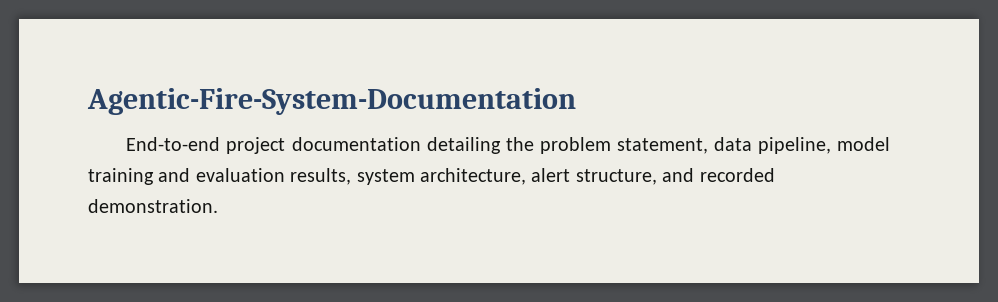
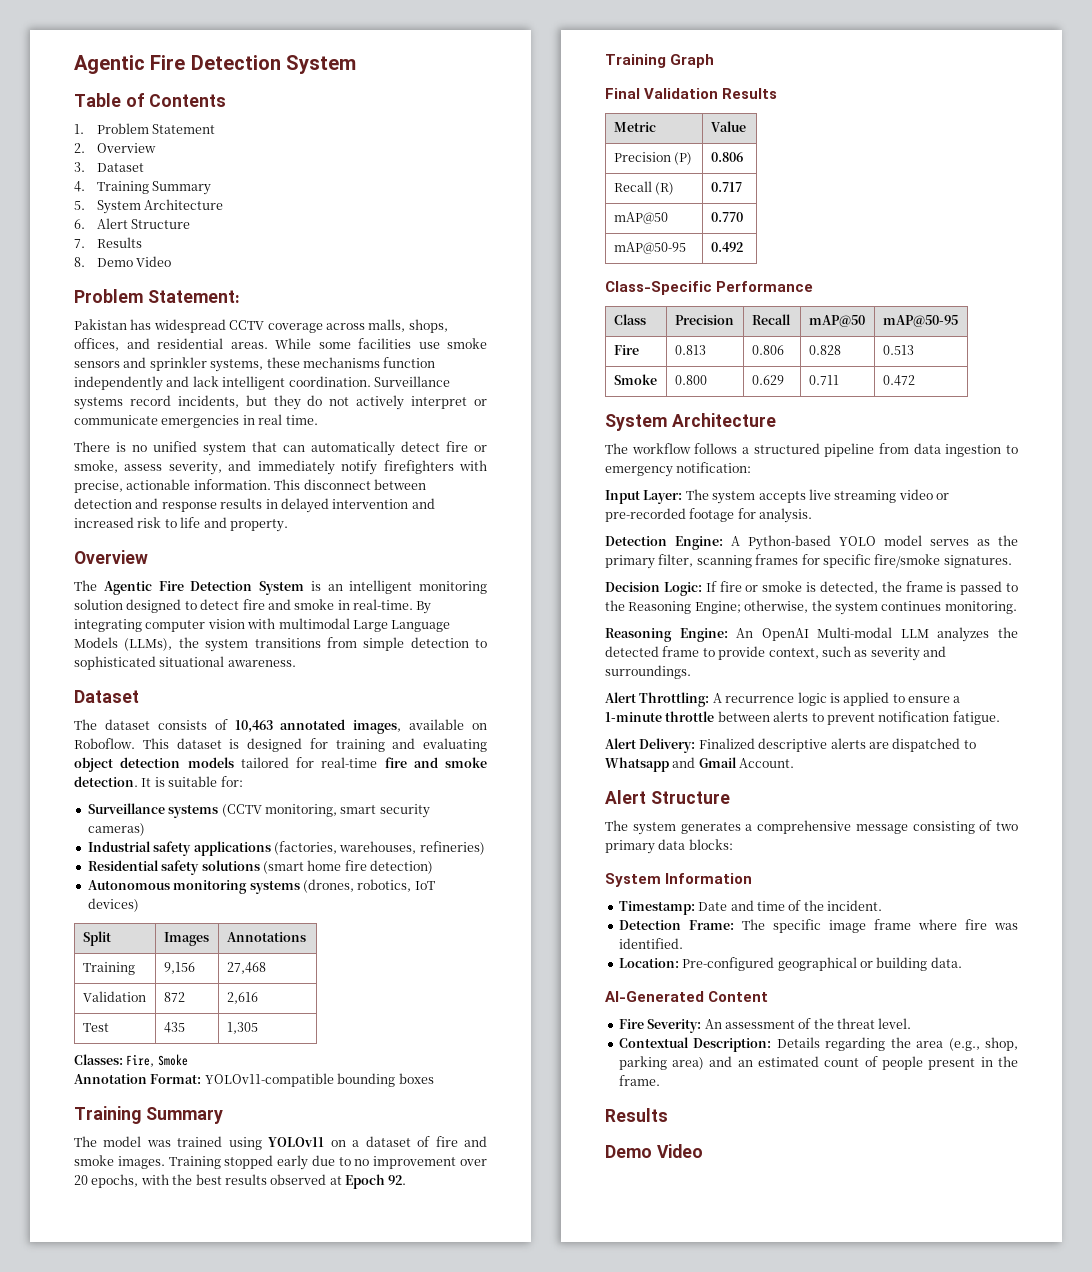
[87,88,576,115] [126,137,890,154] [88,168,775,185] [88,199,218,213] Agentic-Fire-System-Documentation // End-to-end project documentation detailing the problem statement, data pipeline, model training and evaluation results, system architecture, alert structure, and recorded demonstration. -> [74,55,357,74] [74,93,227,107] [74,123,216,134] [74,143,157,153] [74,162,145,172] [74,181,212,195] [74,199,224,214] [74,218,191,229] [74,237,143,248] [74,256,172,267] [74,289,240,303] [74,319,448,333] [74,338,487,351] [74,357,436,372] [74,376,450,391] [74,395,488,410] [74,414,318,428] [74,441,487,456] [74,460,487,475] [74,479,426,493] [74,498,435,513] [74,517,288,532] [74,550,148,564] [74,580,487,595] [74,599,432,614] [74,618,451,632] [74,637,487,652] [74,656,296,670] [74,690,139,703] [74,719,487,734] [74,738,487,752] [74,757,487,772] [74,776,243,787] [87,803,430,818] [87,823,145,836] [87,841,485,856] [87,860,433,875] [87,879,435,894] [87,898,139,912] [82,931,111,946] [163,932,209,946] [226,932,306,942] [82,962,135,975] [163,962,195,974] [226,962,266,974] [82,991,146,1002] [163,992,185,1002] [226,992,258,1004] [82,1023,109,1032] [163,1022,185,1033] [226,1022,258,1034] [74,1054,188,1067] [74,1073,434,1087] [74,1106,223,1124] [74,1136,487,1150] [74,1155,487,1170] [74,1174,407,1189] [605,54,715,68] [605,88,778,99] [613,122,656,132] [710,121,746,132] [613,152,693,165] [710,152,743,162] [613,181,675,195] [710,182,742,192] [613,212,668,224] [710,212,743,222] [613,242,686,254] [710,242,743,252] [605,281,814,295] [613,314,646,325] [674,315,734,325] [751,314,791,325] [808,315,865,327] [882,315,958,327] [613,345,639,355] [674,345,706,355] [751,345,784,355] [808,345,841,355] [882,345,914,355] [613,374,657,385] [674,375,707,385] [751,375,784,385] [808,375,839,385] [882,375,915,386] [605,413,776,431] [605,443,1018,457] [605,462,752,477] [605,489,949,504] [605,508,813,523] [605,535,1018,550] [605,554,1012,569] [605,581,1018,596] [605,600,1017,615] [605,627,1018,642] [605,646,946,661] [605,665,691,679] [605,692,961,707] [605,711,1000,725] [605,738,976,753] [605,757,795,772] [605,790,730,804] [605,820,1018,835] [605,839,733,854] [605,873,753,887] [618,900,882,915] [618,919,1018,933] [618,938,683,949] [618,957,962,971] [605,991,769,1002] [618,1018,912,1033] [618,1037,1018,1052] [618,1056,1018,1070] [618,1075,660,1086] [605,1108,668,1122] [605,1144,703,1158] Agentic Fire Detection System // Table of Contents // 1. Problem Statement // 2. Overview // 3. Dataset // 4. Training Summary // 5. System Architecture // 6. Alert Structure // 7. Results // 8. Demo Video // Problem Statement: // Pakistan has widespread CCTV coverage across malls, shops, offices, and residential areas. While some facilities use smoke sensors and sprinkler systems, these mechanisms function independently and lack intelligent coordination. Surveillance systems record incidents, but they do not actively interpret or communicate emergencies in real time. // There is no unified system that can automatically detect fire or smoke, assess severity, and immediately notify firefighters with precise, actionable information. This disconnect between detection and response results in delayed intervention and increased risk to life and property. // Overview // The Agentic Fire Detection System is an intelligent monitoring solution designed to detect fire and smoke in real-time. By integrating computer vision with multimodal Large Language Models (LLMs), the system transitions from simple detection to sophisticated situational awareness. // Dataset // The dataset consists of 10,463 annotated images, available on Roboflow. This dataset is designed for training and evaluating object detection models tailored for real-time fire and smoke detection. It is suitable for: // Surveillance systems (CCTV monitoring, smart security cameras) // Industrial safety applications (factories, warehouses, refineries) // Residential safety solutions (smart home fire detection) // Autonomous monitoring systems (drones, robotics, IoT devices) // Split | Images | Annotations // Training | 9,156 | 27,468 // Validation | 872 | 2,616 // Test | 435 | 1,305 // Classes: Fire, Smoke // Annotation Format: YOLOv11-compatible bounding boxes // Training Summary // The model was trained using YOLOv11 on a dataset of fire and smoke images. Training stopped early due to no improvement over 20 epochs, with the best results observed at Epoch 92. // Training Graph // Final Validation Results // Metric | Value // Precision (P) | 0.806 // Recall (R) | 0.717 // mAP@50 | 0.770 // mAP@50-95 | 0.492 // Class-Specific Performance // Class | Precision | Recall | mAP@50 | mAP@50-95 // Fire | 0.813 | 0.806 | 0.828 | 0.513 // Smoke | 0.800 | 0.629 | 0.711 | 0.472 // System Architecture // The workflow follows a structured pipeline from data ingestion to emergency notification: // Input Layer: The system accepts live streaming video or pre-recorded footage for analysis. // Detection Engine: A Python-based YOLO model serves as the primary filter, scanning frames for specific fire/smoke signatures. // Decision Logic: If fire or smoke is detected, the frame is passed to the Reasoning Engine; otherwise, the system continues monitoring. // Reasoning Engine: An OpenAI Multi-modal LLM analyzes the detected frame to provide context, such as severity and surroundings. // Alert Throttling: A recurrence logic is applied to ensure a 1-minute throttle between alerts to prevent notification fatigue. // Alert Delivery: Finalized descriptive alerts are dispatched to Whatsapp and Gmail Account. // Alert Structure // The system generates a comprehensive message consisting of two primary data blocks: // System Information // Timestamp: Date and time of the incident. // Detection Frame: The specific image frame where fire was identified. // Location: Pre-configured geographical or building data. // AI-Generated Content // Fire Severity: An assessment of the threat level. // Contextual Description: Details regarding the area (e.g., shop, parking area) and an estimated count of people present in the frame. // Results // Demo Video

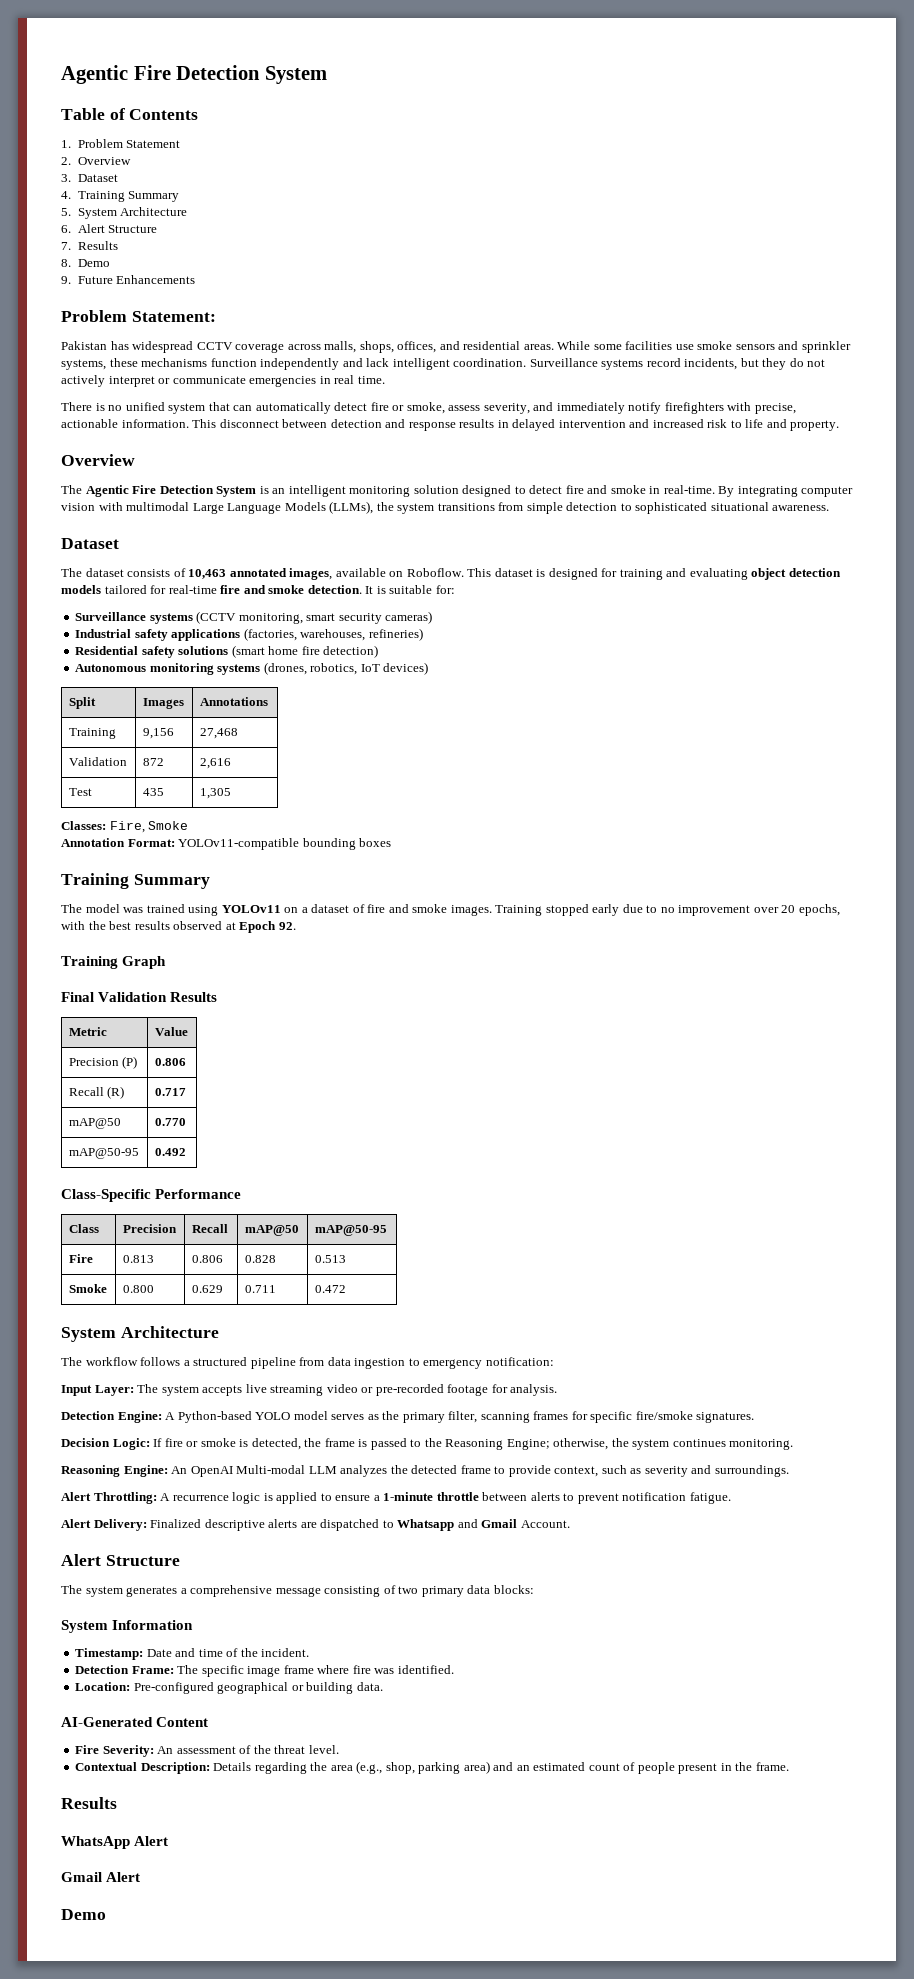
[136,256,172,267] Video -> [61,275,196,284] // 9. Future Enhancements
[605,1144,703,1158] // Demo Video -> [61,1836,169,1849] [61,1872,141,1882] [61,1909,106,1920] // WhatsApp Alert // Gmail Alert // Demo

